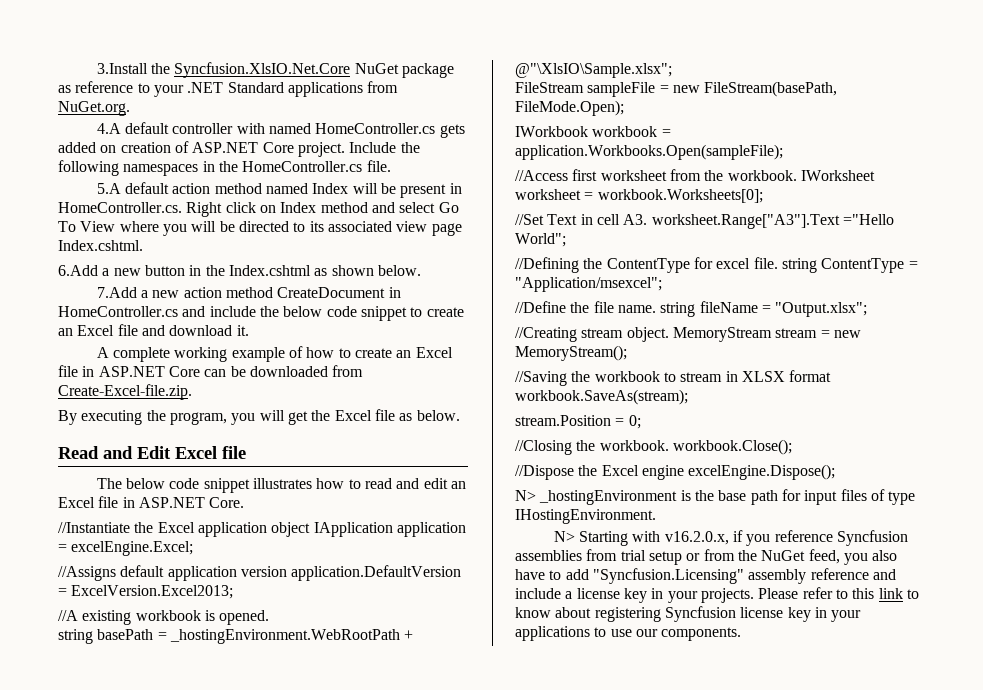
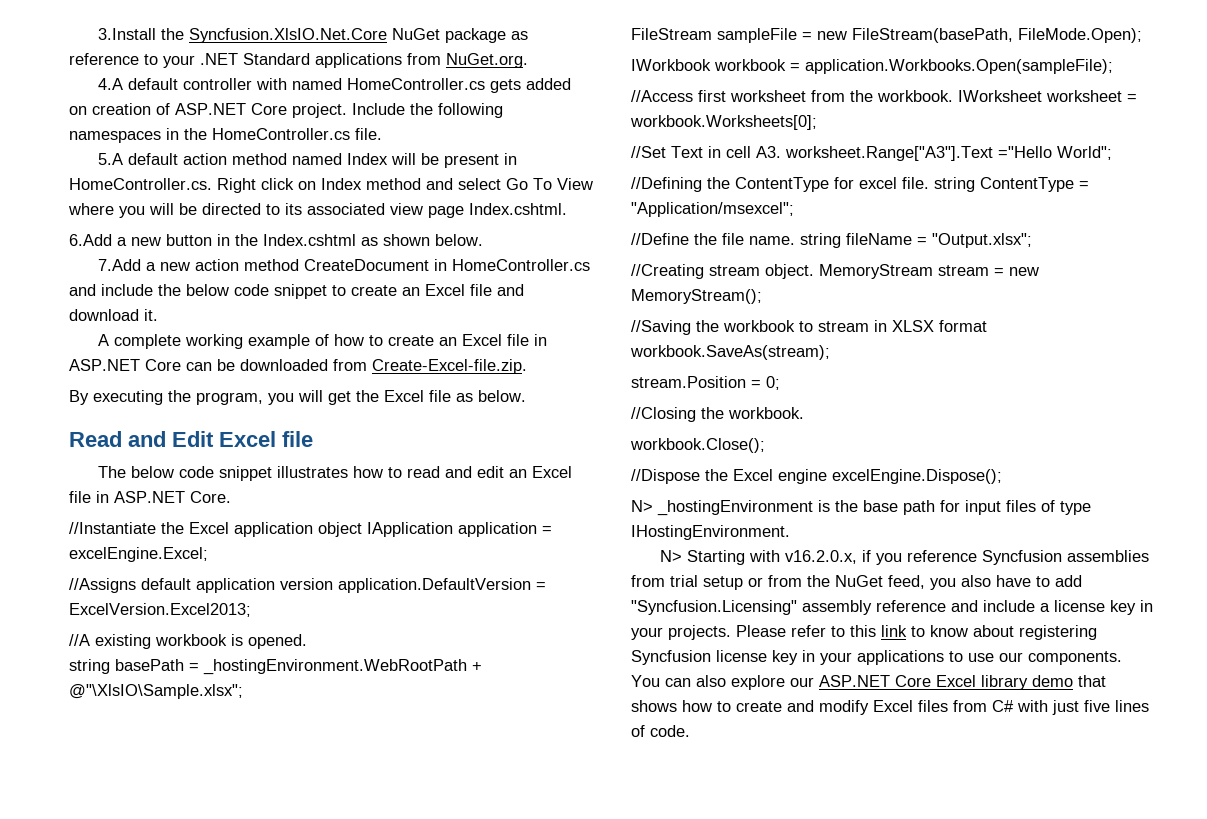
(669, 445) none -> (804, 413) //
(742, 634) none -> [631,675,1106,690] [631,700,1149,715] [631,725,690,737] You can also explore our ASP.NET Core Excel library demo that shows how to create and modify Excel files from C# with just five lines of code.

